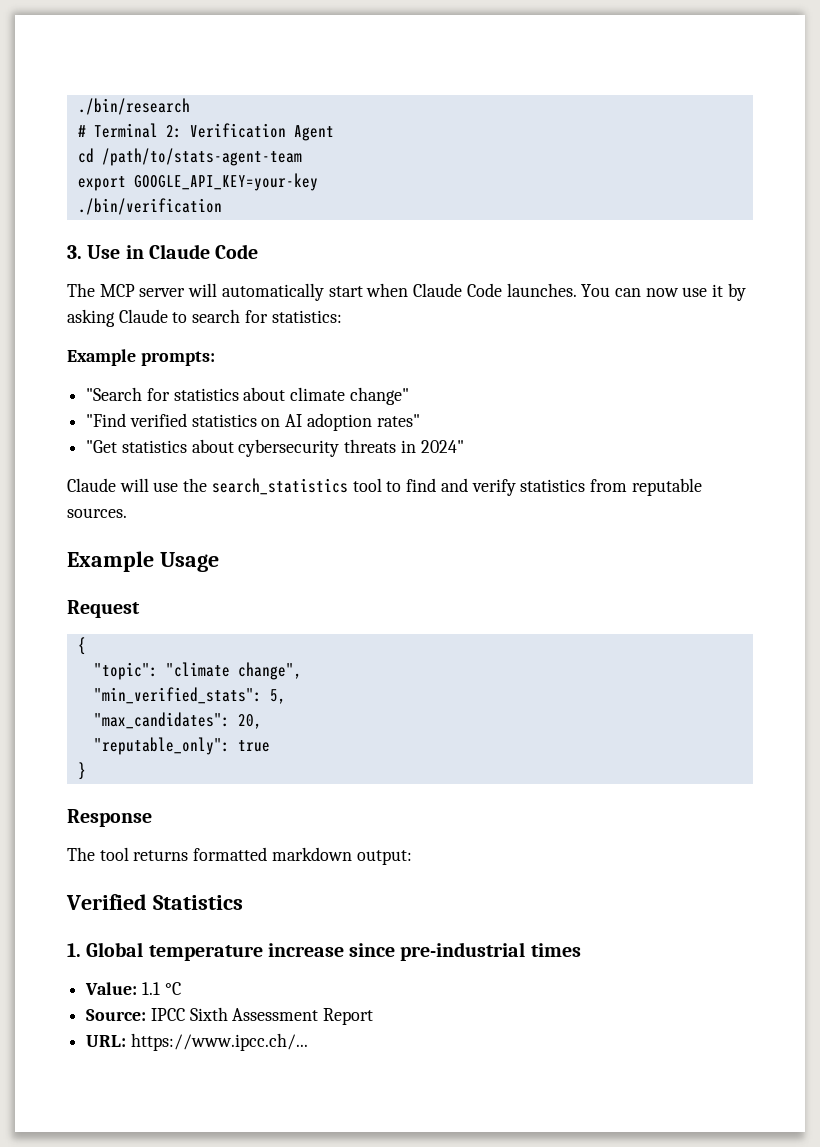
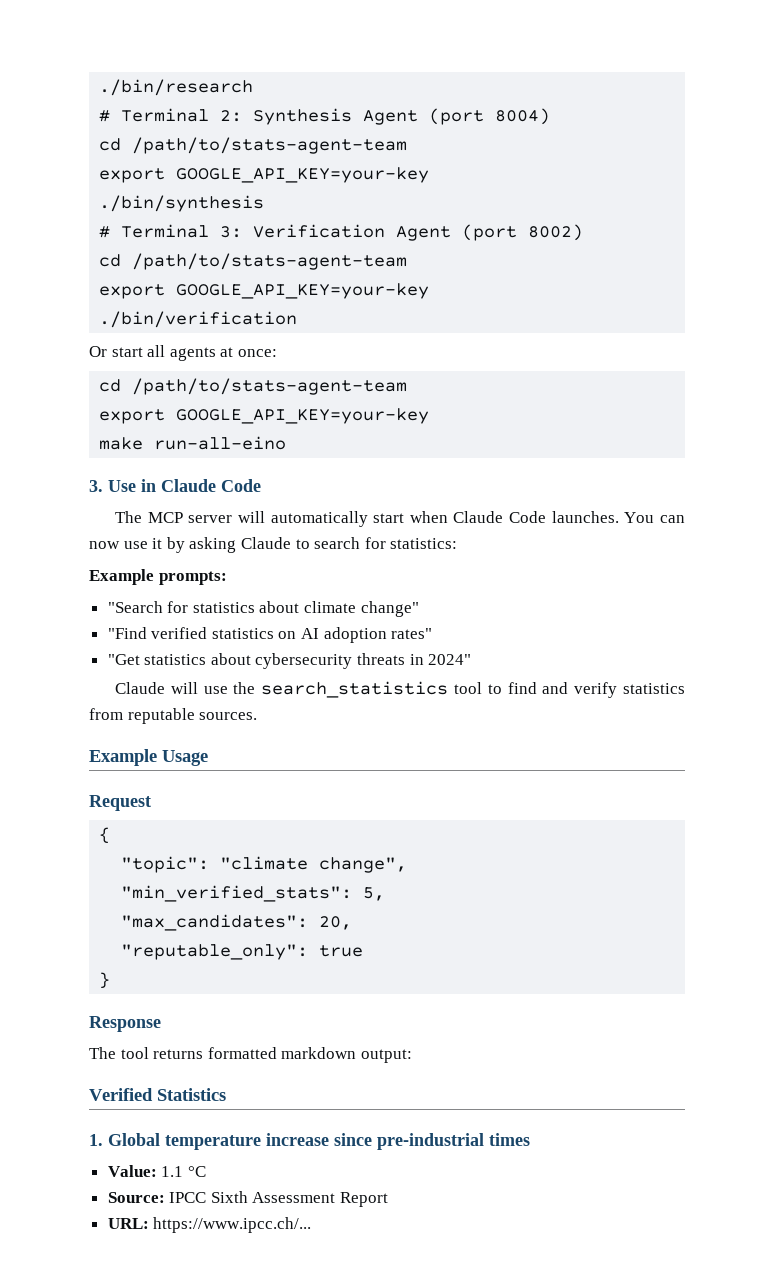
(182, 131) none -> [253,108,551,125] [99,137,408,154] [99,167,430,183] [99,195,265,212] [99,224,243,238] Synthesis Agent (port 8004) // cd /path/to/stats-agent-team // export GOOGLE_API_KEY=your-key // ./bin/synthesis // # Terminal 3:
(334, 133) none -> [462,224,584,241] (port 8002)
(222, 206) none -> [89,345,277,361] [99,378,408,395] [99,408,430,424] [99,436,287,450] // Or start all agents at once: // cd /path/to/stats-agent-team // export GOOGLE_API_KEY=your-key // make run-all-eino

